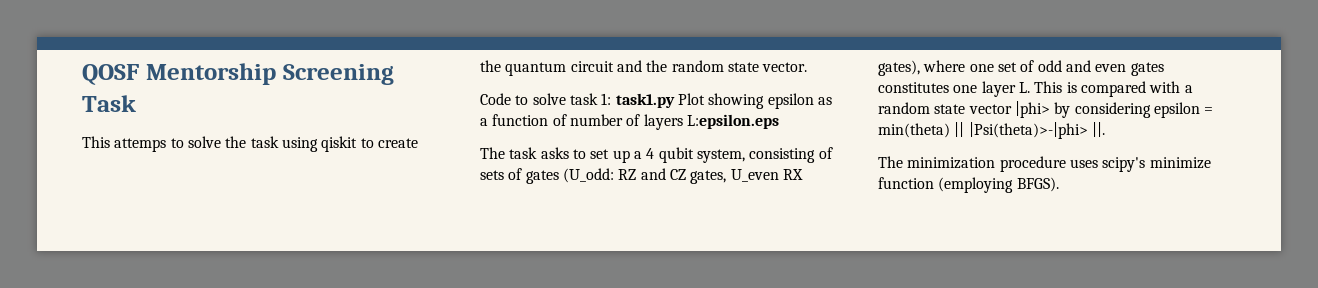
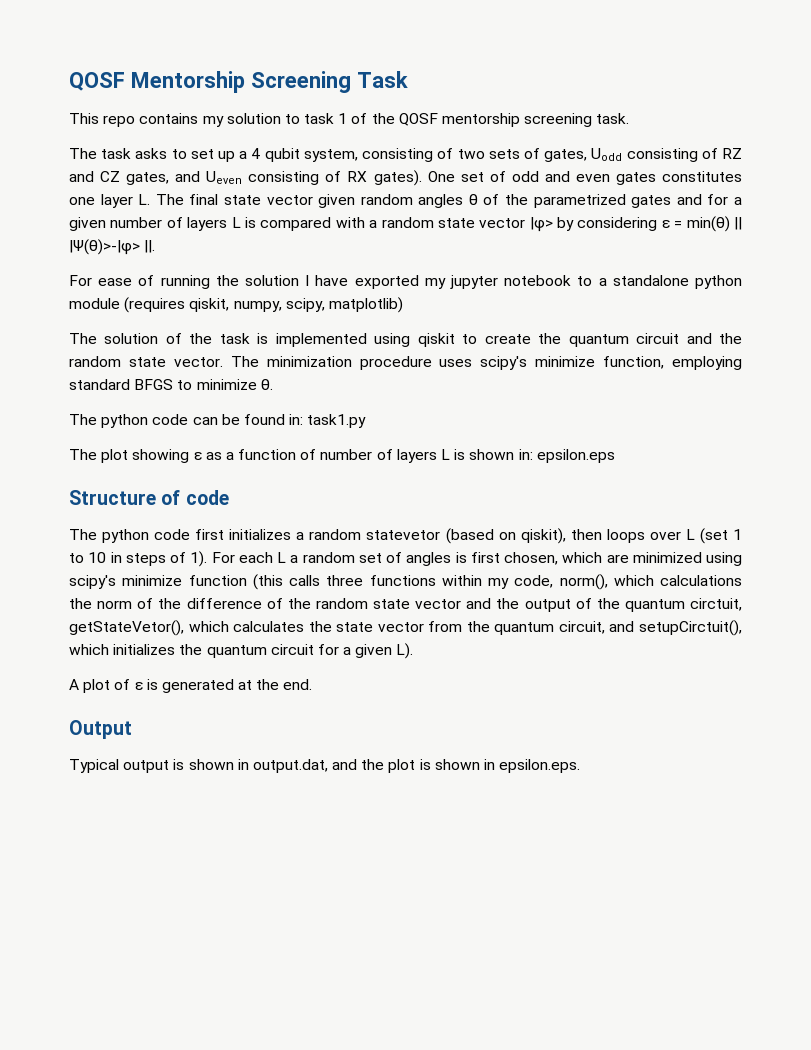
[114,136,418,152] [480,60,808,76] [480,93,832,109] [480,114,779,130] attemps to solve the task using qiskit to create the quantum circuit and the random state vector. // Code to solve task 1: task1.py Plot showing epsilon as a function of number of layers L:epsilon.eps -> [103,113,630,127] repo contains my solution to task 1 of the QOSF mentorship screening task.
(833, 153) none -> [457,149,485,159] two
[525,168,803,184] [878,60,994,76] gates (U_odd: RZ and CZ gates, U_even RX gates), where one -> [544,148,743,162] [69,170,455,186] gates, Uodd consisting of RZ and CZ gates, and Ueven consisting of RX gates). One
[1034,81,1063,93] This -> [155,194,742,208] [69,217,241,231] The final state vector given random angles θ of the parametrized gates and for a given number of layers L
[1014,101,1050,118] |phi> -> [529,217,553,232] |φ>
[1153,102,1214,118] [878,122,1105,139] epsilon = min(theta) || |Psi(theta)>-|phi> ||. // -> [661,216,743,232] [69,239,156,255] [69,275,742,289] [69,297,403,313] [69,333,743,347] [69,356,223,367] ε = min(θ) || |Ψ(θ)>-|φ> ||. // For ease of running the solution I have exported my jupyter notebook to a standalone python module (requires qiskit, numpy, scipy, matplotlib) // The solution of the task is implemented using qiskit to create the quantum circuit and the random state vector.
[878,177,1059,193] function (employing BFGS). -> [603,356,742,370] [69,379,273,390] [69,414,367,428] [69,449,615,463] [69,490,229,505] [69,528,742,544] [69,551,742,567] [69,574,742,590] [69,598,742,612] [69,620,742,636] [69,643,414,659] [69,679,313,693] [69,720,132,739] [69,759,581,773] function, employing standard BFGS to minimize θ. // The python code can be found in: task1.py // The plot showing ε as a function of number of layers L is shown in: epsilon.eps // Structure of code // The python code first initializes a random statevetor (based on qiskit), then loops over L (set 1 to 10 in steps of 1). For each L a random set of angles is first chosen, which are minimized using scipy's minimize function (this calls three functions within my code, norm(), which calculations the norm of the difference of the random state vector and the output of the quantum circtuit, getStateVetor(), which calculates the state vector from the quantum circuit, and setupCirctuit(), which initializes the quantum circuit for a given L). // A plot of ε is generated at the end. // Output // Typical output is shown in output.dat, and the plot is shown in epsilon.eps.

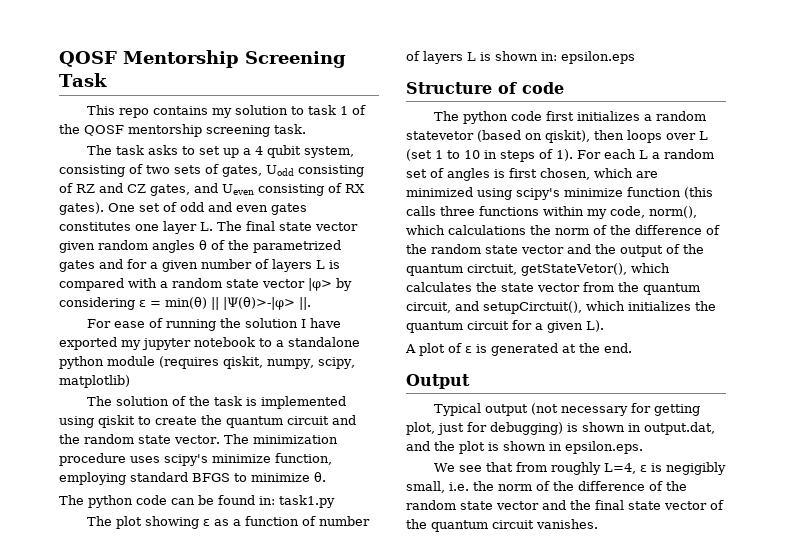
(170, 766) none -> [531,403,701,416] [406,422,563,435] (not necessary for getting plot, just for debugging)
(581, 766) none -> [434,462,727,475] [406,481,687,493] [406,500,724,510] [406,519,598,532] // We see that from roughly L=4, ε is negigibly small, i.e. the norm of the difference of the random state vector and the final state vector of the quantum circuit vanishes.

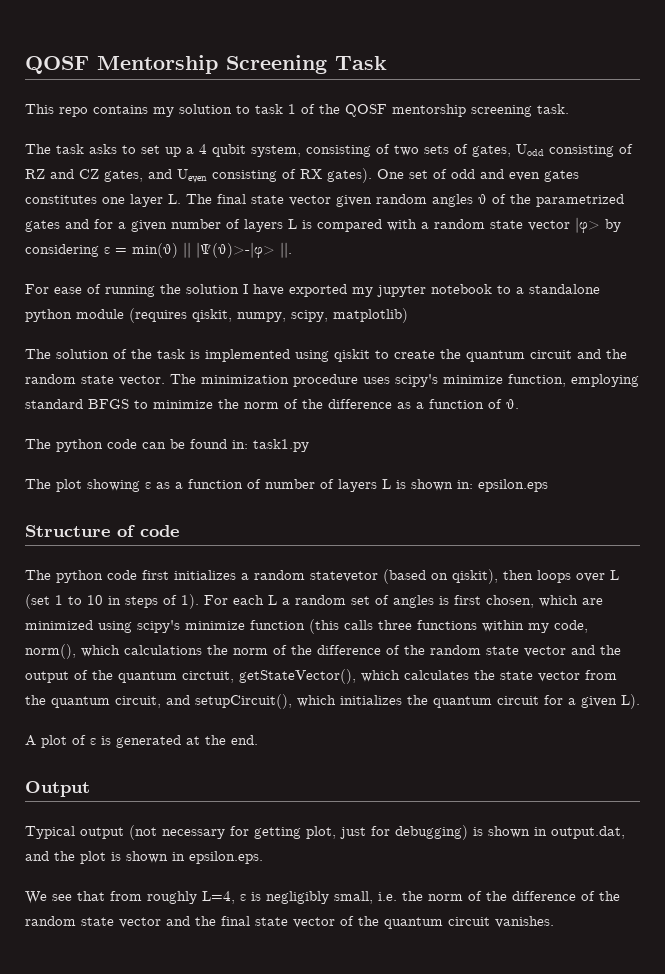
(310, 477) none -> [218,399,502,409] the norm of the difference as a function of
[521,263,627,276] getStateVetor(), -> [239,669,356,684] getStateVector(),
[483,301,582,314] setupCirctuit(), -> [195,694,292,709] setupCircuit(),
[666,462,727,475] negigibly -> [266,891,329,904] negligibly

